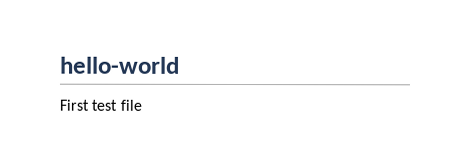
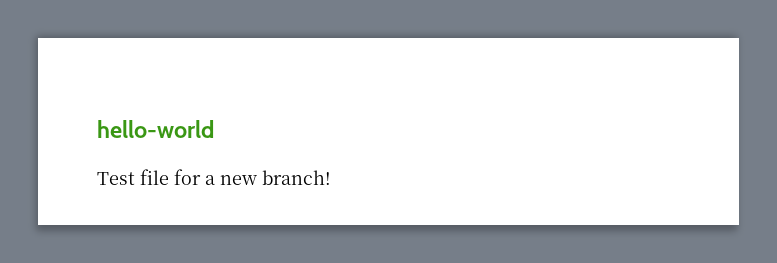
[59,99,142,111] First test file -> [97,169,331,185] Test file for a new branch!

